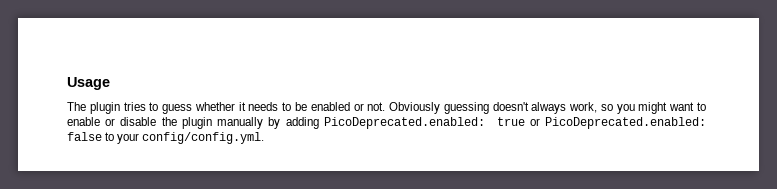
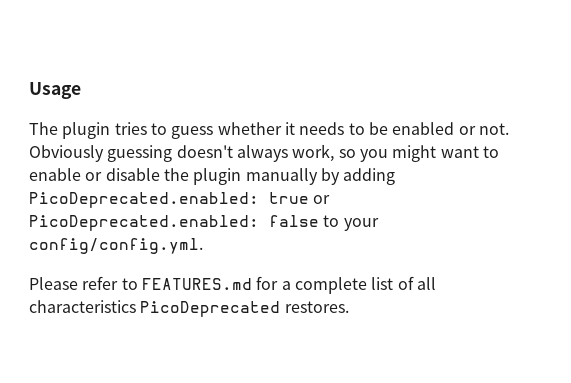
(265, 138) none -> [29,276,436,294] [29,300,349,317] // Please refer to FEATURES.md for a complete list of all characteristics PicoDeprecated restores.

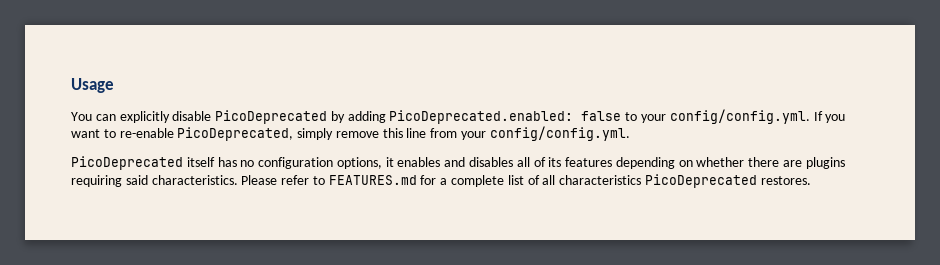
[29,122,509,139] [29,144,499,162] [29,168,396,185] [29,192,331,208] [29,215,379,231] [29,238,203,254] The plugin tries to guess whether it needs to be enabled or not. Obviously guessing doesn't always work, so you might want to enable or disable the plugin manually by adding PicoDeprecated.enabled: true or PicoDeprecated.enabled: false to your config/config.yml. // -> [71,109,846,124] [71,126,630,141] [71,156,845,170] [71,175,238,187] You can explicitly disable PicoDeprecated by adding PicoDeprecated.enabled: false to your config/config.yml. If you want to re-enable PicoDeprecated, simply remove this line from your config/config.yml. // PicoDeprecated itself has no configuration options, it enables and disables all of its features depending on whether there are plugins requiring said characteristics.

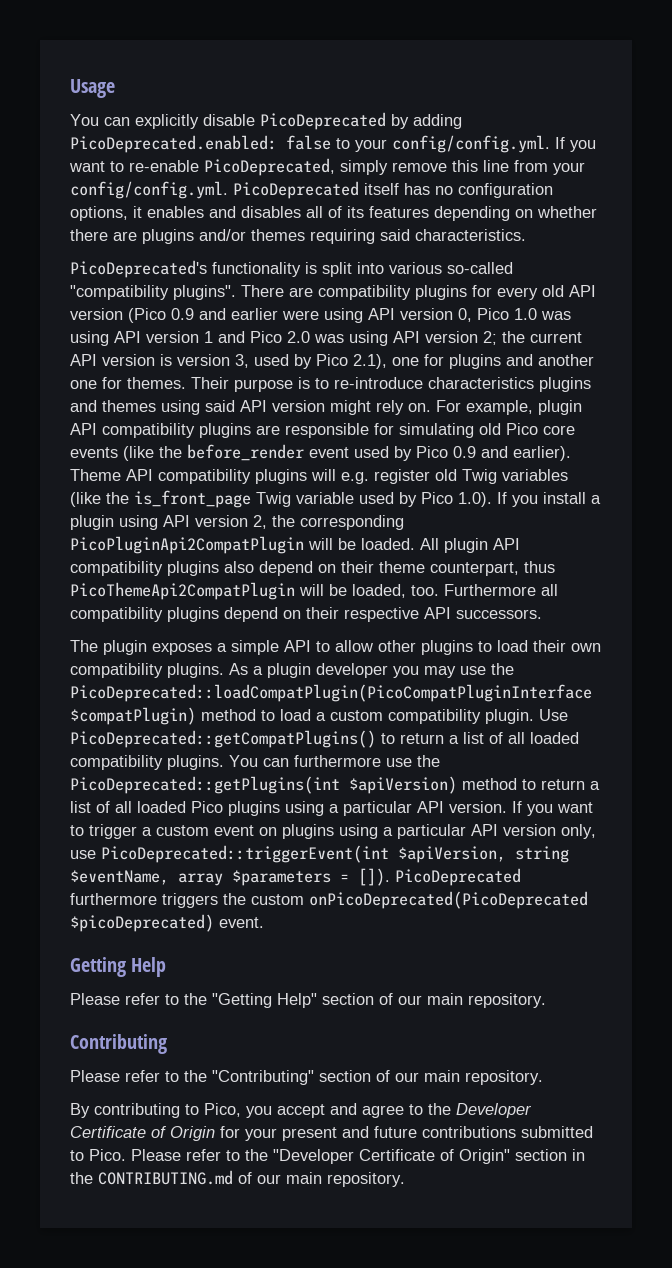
(630, 133) // -> (228, 190) none
(845, 163) none -> [199,229,305,241] and/or themes
[241,174,811,188] Please refer to FEATURES.md for a complete list of all characteristics PicoDeprecated restores. -> [70,260,513,278] [70,285,596,300] [70,308,571,323] [70,331,582,346] [70,354,594,369] [70,377,591,392] [70,400,582,415] [70,423,575,438] [70,444,571,461] [70,469,568,484] [70,490,601,508] [70,515,404,530] [70,536,520,554] [70,561,555,576] [70,582,558,600] [70,607,542,622] [70,640,601,655] [70,663,514,678] [70,684,592,702] [70,707,568,725] [70,730,579,748] [70,755,440,770] [70,776,600,794] [70,801,593,816] [70,824,596,839] [70,845,569,863] [70,868,521,886] [70,891,588,909] [70,914,264,932] [70,957,167,977] [70,993,546,1008] [70,1034,167,1054] [70,1070,543,1085] [70,1103,532,1118] [70,1126,593,1141] [70,1149,585,1164] [70,1170,405,1187] // PicoDeprecated's functionality is split into various so-called "compatibility plugins". There are compatibility plugins for every old API version (Pico 0.9 and earlier were using API version 0, Pico 1.0 was using API version 1 and Pico 2.0 was using API version 2; the current API version is version 3, used by Pico 2.1), one for plugins and another one for themes. Their purpose is to re-introduce characteristics plugins and themes using said API version might rely on. For example, plugin API compatibility plugins are responsible for simulating old Pico core events (like the before_render event used by Pico 0.9 and earlier). Theme API compatibility plugins will e.g. register old Twig variables (like the is_front_page Twig variable used by Pico 1.0). If you install a plugin using API version 2, the corresponding PicoPluginApi2CompatPlugin will be loaded. All plugin API compatibility plugins also depend on their theme counterpart, thus PicoThemeApi2CompatPlugin will be loaded, too. Furthermore all compatibility plugins depend on their respective API successors. // The plugin exposes a simple API to allow other plugins to load their own compatibility plugins. As a plugin developer you may use the PicoDeprecated::loadCompatPlugin(PicoCompatPluginInterface $compatPlugin) method to load a custom compatibility plugin. Use PicoDeprecated::getCompatPlugins() to return a list of all loaded compatibility plugins. You can furthermore use the PicoDeprecated::getPlugins(int $apiVersion) method to return a list of all loaded Pico plugins using a particular API version. If you want to trigger a custom event on plugins using a particular API version only, use PicoDeprecated::triggerEvent(int $apiVersion, string $eventName, array $parameters = []). PicoDeprecated furthermore triggers the custom onPicoDeprecated(PicoDeprecated $picoDeprecated) event. // Getting Help // Please refer to the "Getting Help" section of our main repository. // Contributing // Please refer to the "Contributing" section of our main repository. // By contributing to Pico, you accept and agree to the Developer Certificate of Origin for your present and future contributions submitted to Pico. Please refer to the "Developer Certificate of Origin" section in the CONTRIBUTING.md of our main repository.

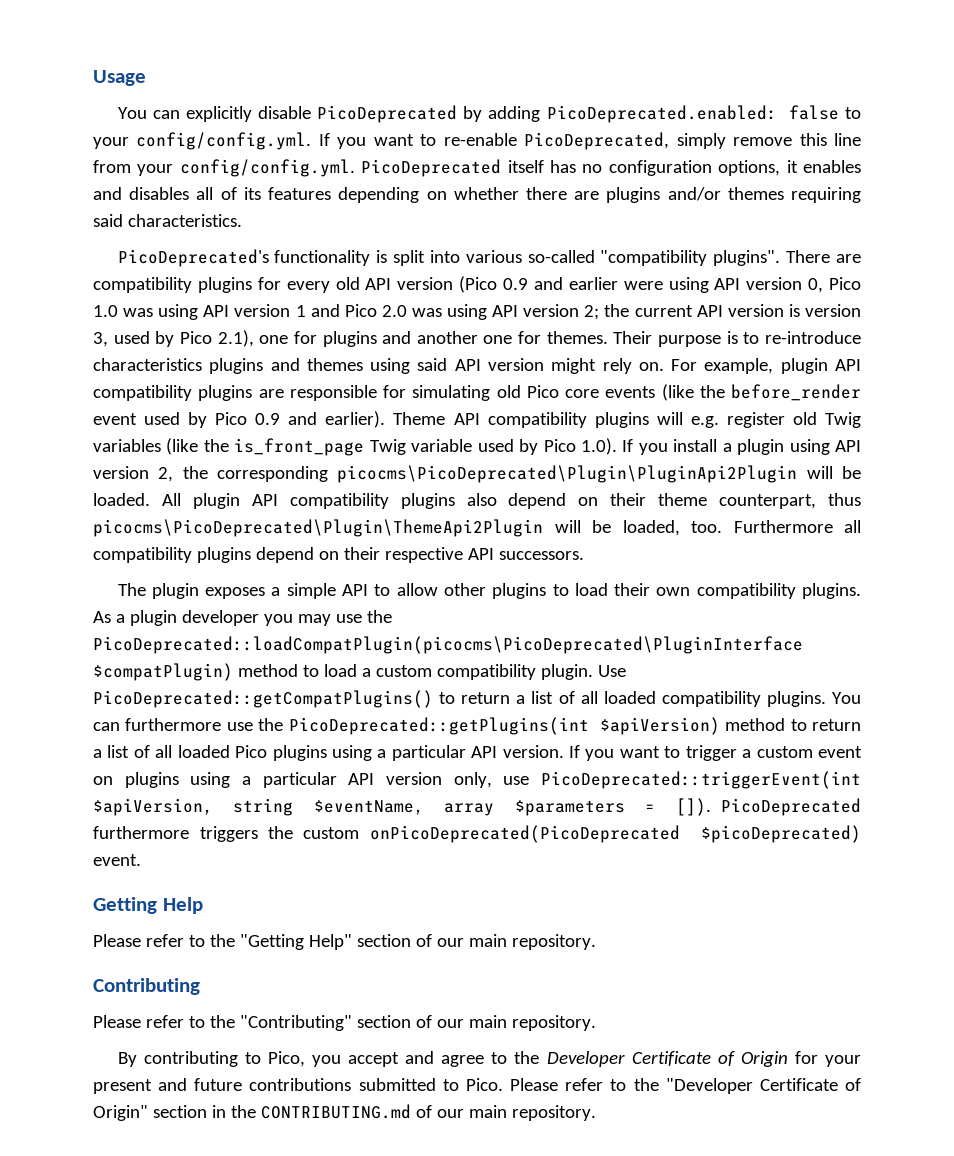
[70,536,304,554] PicoPluginApi2CompatPlugin -> [337,465,798,483] picocms\PicoDeprecated\Plugin\PluginApi2Plugin
[70,582,295,600] PicoThemeApi2CompatPlugin -> [93,519,543,537] picocms\PicoDeprecated\Plugin\ThemeApi2Plugin
[70,684,592,702] PicoDeprecated::loadCompatPlugin(PicoCompatPluginInterface -> [93,636,803,654] PicoDeprecated::loadCompatPlugin(picocms\PicoDeprecated\PluginInterface

